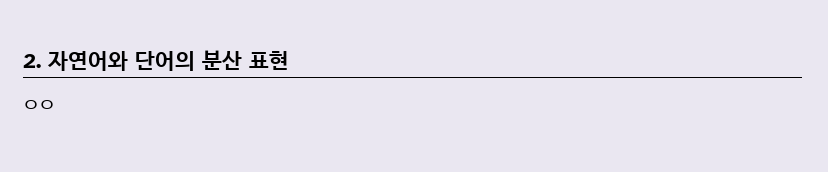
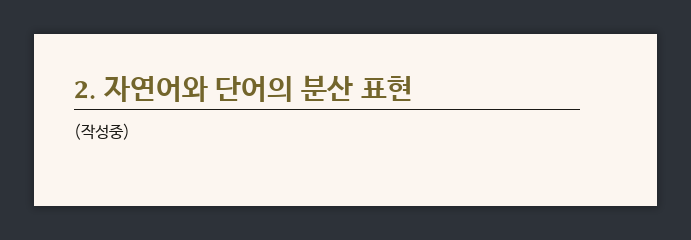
[23,100,55,110] ㅇㅇ -> [74,123,130,140] (작성중)

